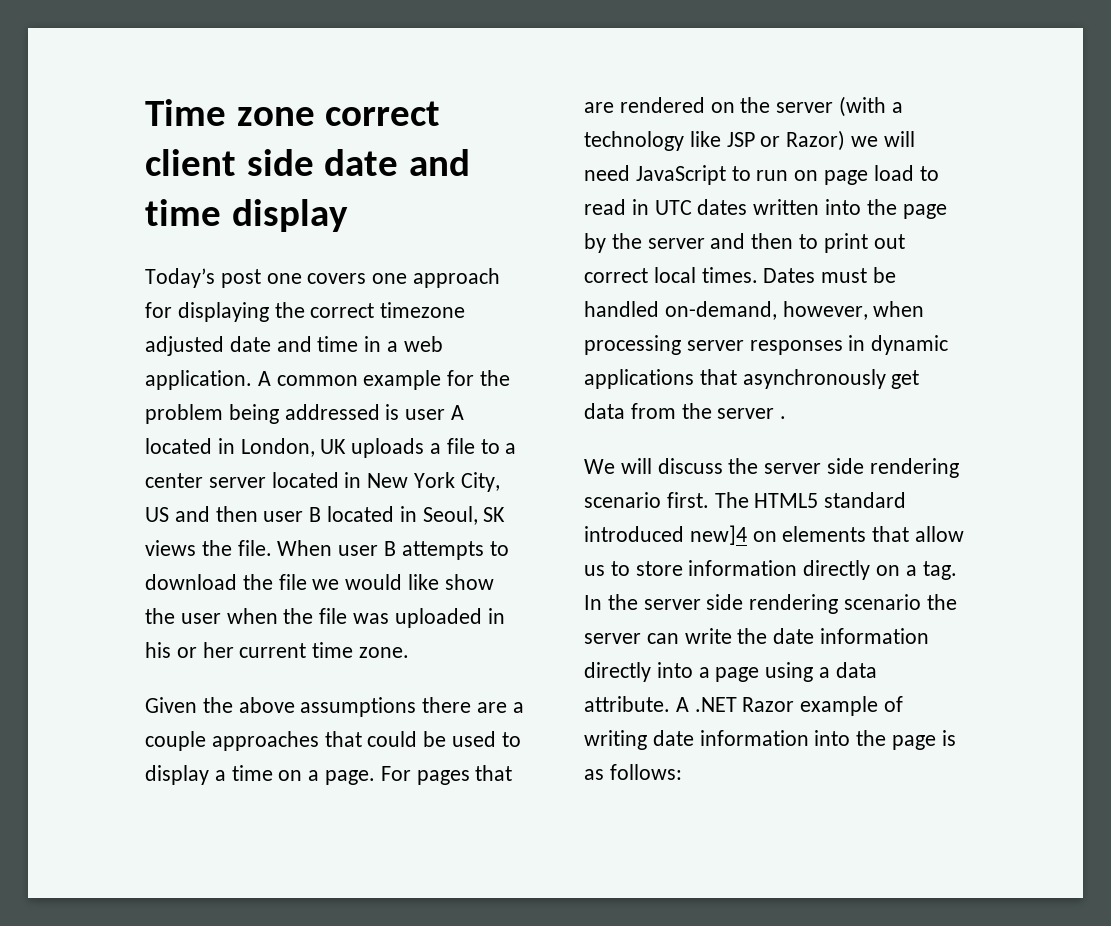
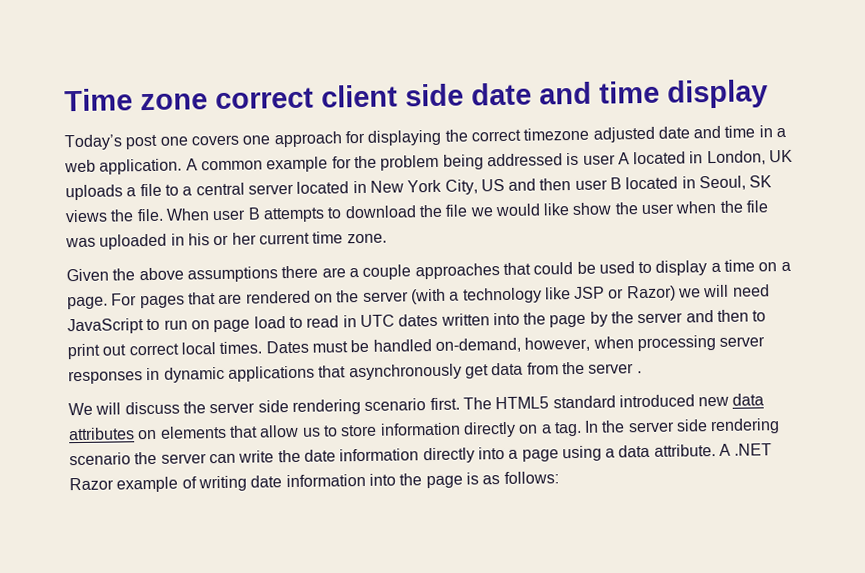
[145,473,203,488] center -> [195,182,245,196] central
[689,525,747,545] new]4 -> [698,393,765,407] [68,427,135,441] new data attributes

